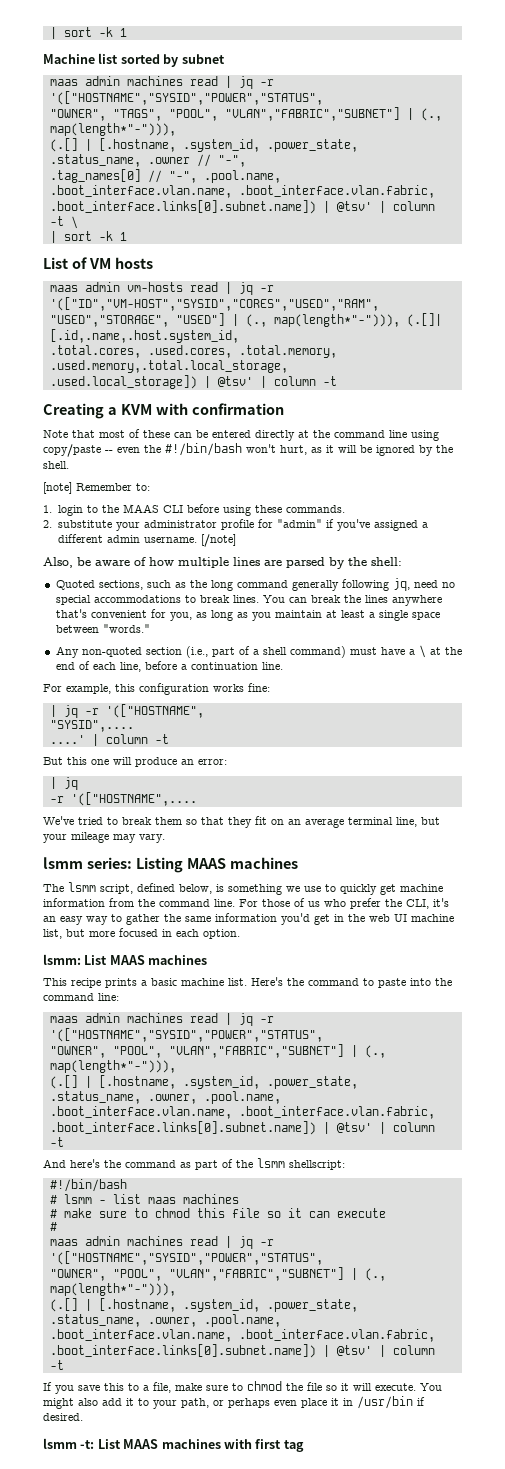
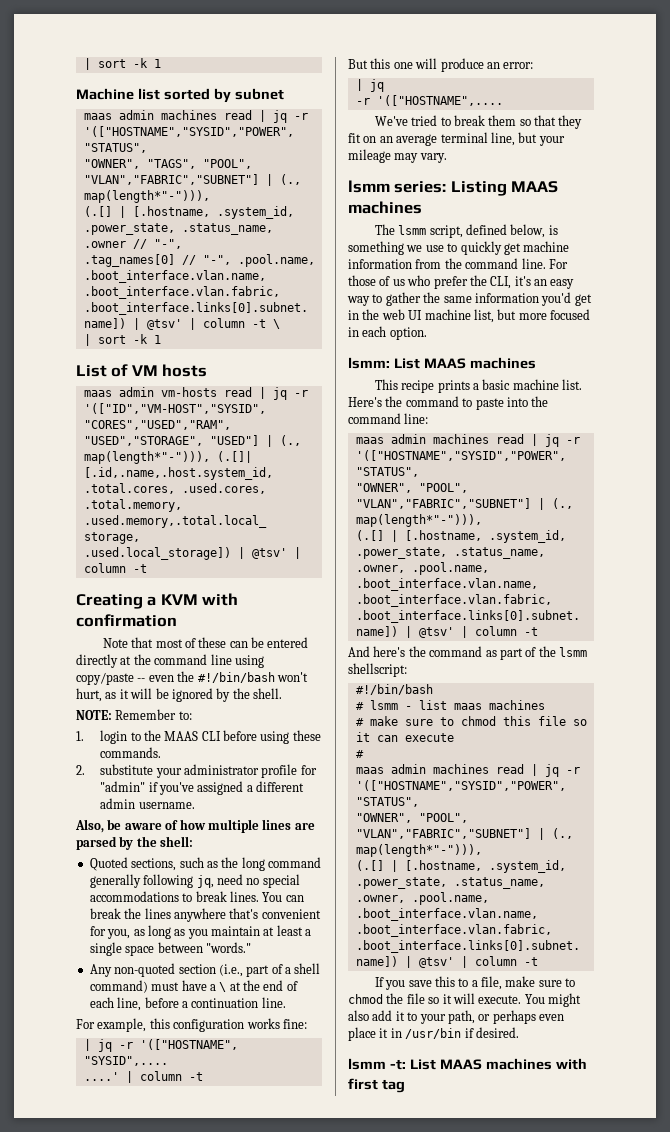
[43,482,72,494] [note] -> [76,710,112,720] NOTE:
[201,534,237,547] [/note] -> (195, 805) none

